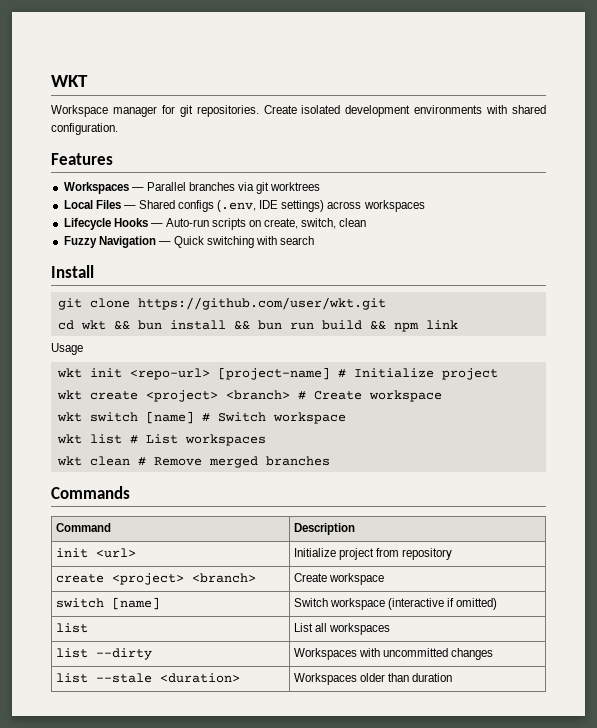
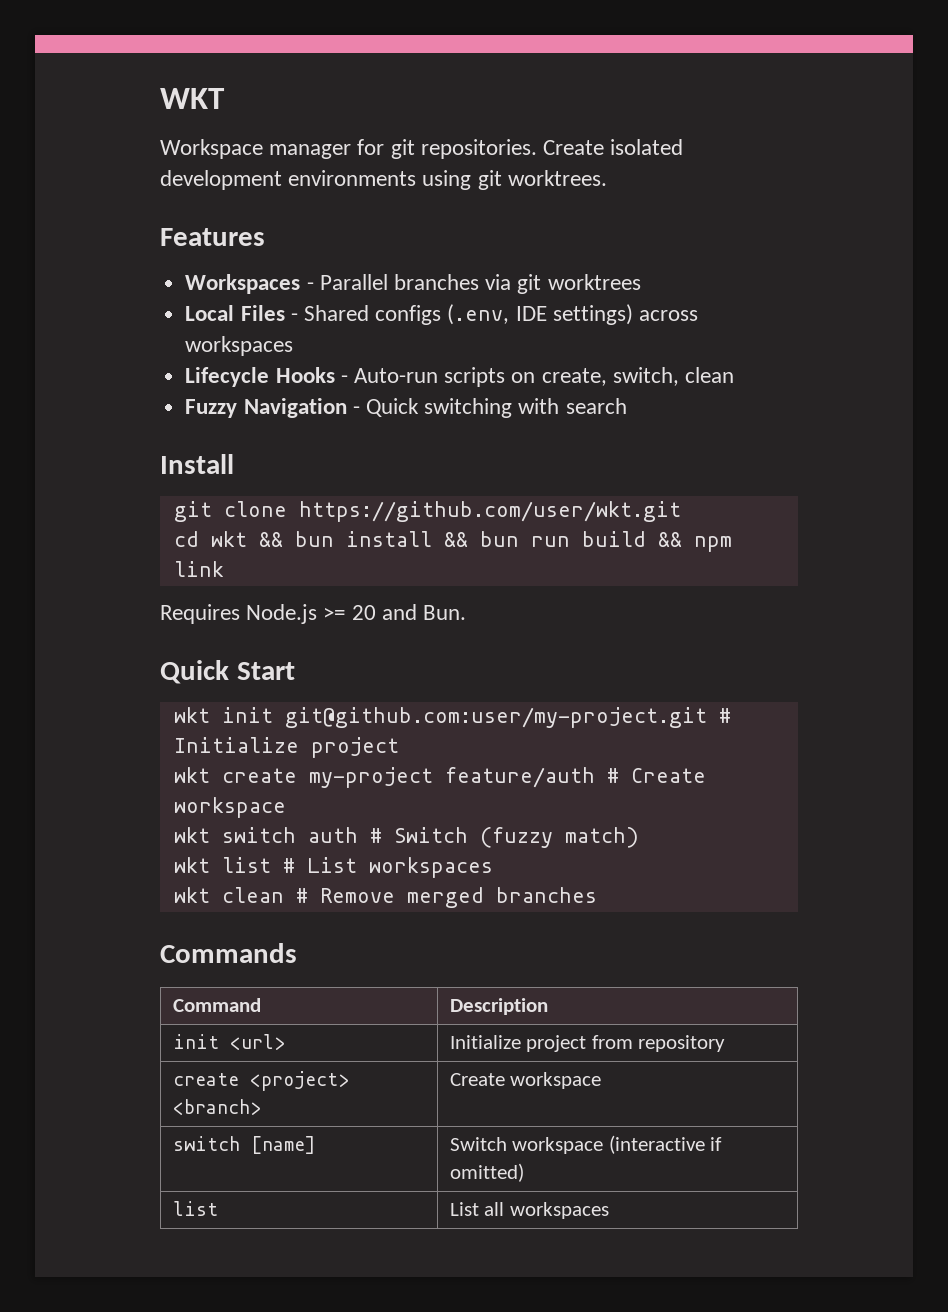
[486,105,546,114] [51,123,118,135] with shared configuration. -> [422,170,607,190] using git worktrees.
[131,187,144,191] — -> [306,282,314,290] -
[123,205,136,209] — -> [290,313,298,321] -
[150,223,163,227] — -> [340,375,348,383] -
[158,241,171,245] — -> [352,406,360,414] -
[51,343,83,355] Usage -> [160,604,467,624] [160,660,295,684] Requires Node.js >= 20 and Bun. // Quick Start
[129,367,330,380] <repo-url> [project-name] -> [284,707,707,728] git@github.com:user/my-project.git
[145,390,290,402] <project> <branch> -> [308,767,595,788] my-project feature/auth
[145,411,194,424] [name] -> [307,827,358,843] auth
[272,412,346,424] workspace -> [479,827,639,848] (fuzzy match)
[55,648,152,660] [293,648,494,660] [55,673,240,683] [293,673,453,685] // list --dirty | Workspaces with uncommitted changes // list --stale <duration> | Workspaces older than duration -> (609, 1210) none

